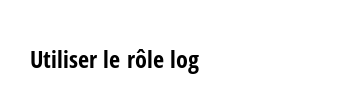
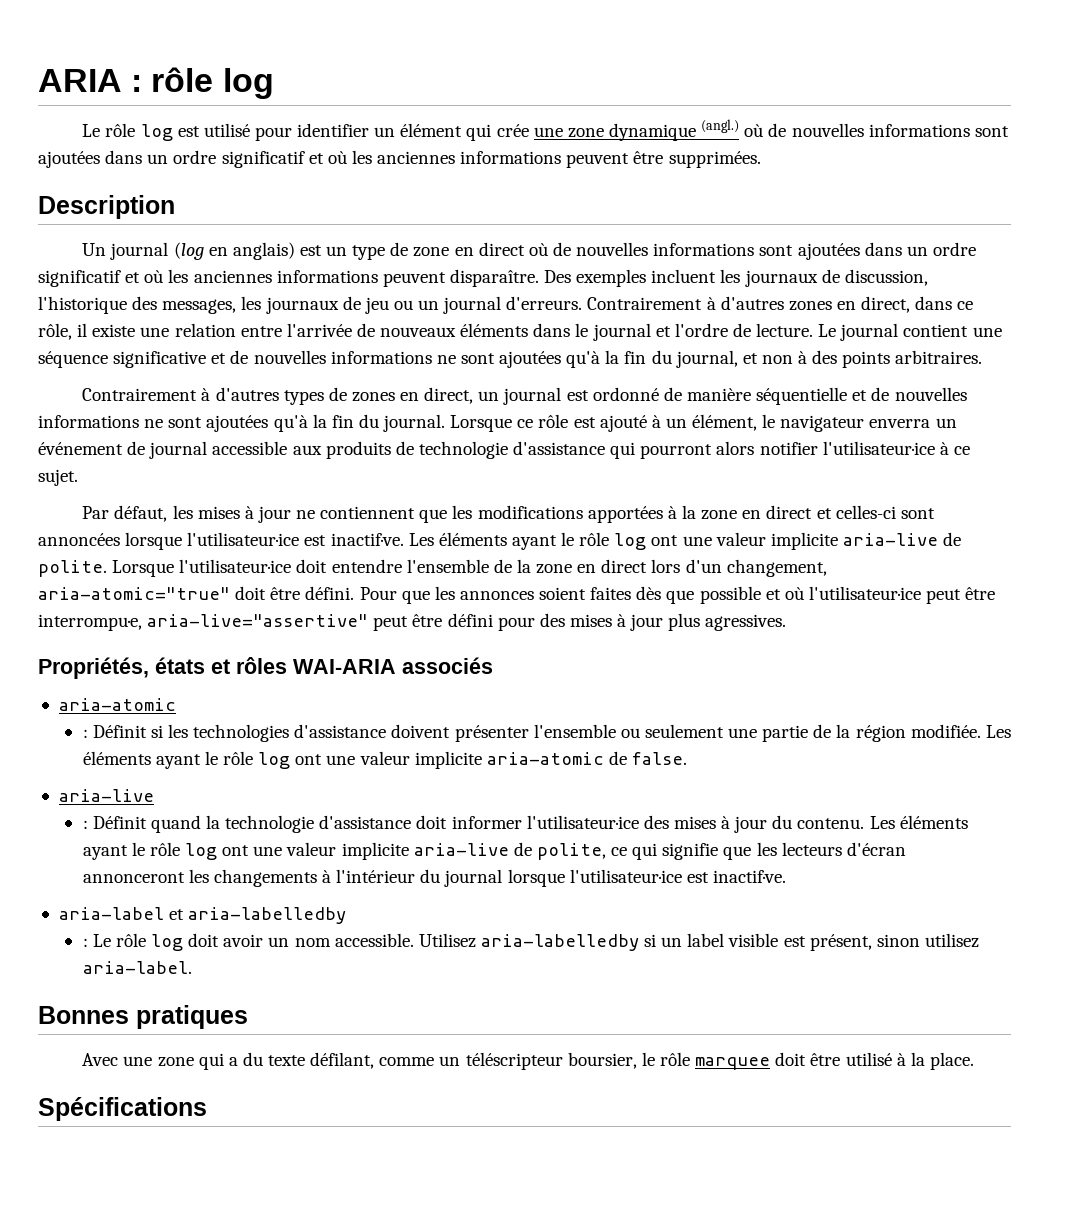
[30,49,200,74] Utiliser le rôle log -> [38,67,274,99] [82,119,1009,141] [38,150,761,168] [38,195,175,219] [82,242,976,260] [38,269,928,287] [38,296,974,314] [38,323,1002,341] [38,350,983,368] [82,387,967,405] [38,414,957,432] [38,441,970,459] [38,469,78,486] [82,505,935,523] [38,532,962,550] [38,559,827,577] [38,586,996,604] [38,613,787,631] [38,657,493,679] [58,698,176,711] [82,724,1011,742] [82,751,688,769] [58,789,154,802] [82,815,968,833] [82,842,906,860] [82,869,786,887] [58,907,347,924] [82,933,979,951] [82,961,192,974] [38,1005,248,1029] [82,1052,974,1070] [38,1097,207,1121] ARIA : rôle log // Le rôle log est utilisé pour identifier un élément qui crée une zone dynamique (angl.) où de nouvelles informations sont ajoutées dans un ordre significatif et où les anciennes informations peuvent être supprimées. // Description // Un journal (log en anglais) est un type de zone en direct où de nouvelles informations sont ajoutées dans un ordre significatif et où les anciennes informations peuvent disparaître. Des exemples incluent les journaux de discussion, l'historique des messages, les journaux de jeu ou un journal d'erreurs. Contrairement à d'autres zones en direct, dans ce rôle, il existe une relation entre l'arrivée de nouveaux éléments dans le journal et l'ordre de lecture. Le journal contient une séquence significative et de nouvelles informations ne sont ajoutées qu'à la fin du journal, et non à des points arbitraires. // Contrairement à d'autres types de zones en direct, un journal est ordonné de manière séquentielle et de nouvelles informations ne sont ajoutées qu'à la fin du journal. Lorsque ce rôle est ajouté à un élément, le navigateur enverra un événement de journal accessible aux produits de technologie d'assistance qui pourront alors notifier l'utilisateur·ice à ce sujet. // Par défaut, les mises à jour ne contiennent que les modifications apportées à la zone en direct et celles-ci sont annoncées lorsque l'utilisateur·ice est inactif·ve. Les éléments ayant le rôle log ont une valeur implicite aria-live de polite. Lorsque l'utilisateur·ice doit entendre l'ensemble de la zone en direct lors d'un changement, aria-atomic="true" doit être défini. Pour que les annonces soient faites dès que possible et où l'utilisateur·ice peut être interrompu·e, aria-live="assertive" peut être défini pour des mises à jour plus agressives. // Propriétés, états et rôles WAI-ARIA associés // aria-atomic // : Définit si les technologies d'assistance doivent présenter l'ensemble ou seulement une partie de la région modifiée. Les éléments ayant le rôle log ont une valeur implicite aria-atomic de false. // aria-live // : Définit quand la technologie d'assistance doit informer l'utilisateur·ice des mises à jour du contenu. Les éléments ayant le rôle log ont une valeur implicite aria-live de polite, ce qui signifie que les lecteurs d'écran annonceront les changements à l'intérieur du journal lorsque l'utilisateur·ice est inactif·ve. // aria-label et aria-labelledby // : Le rôle log doit avoir un nom accessible. Utilisez aria-labelledby si un label visible est présent, sinon utilisez aria-label. // Bonnes pratiques // Avec une zone qui a du texte défilant, comme un téléscripteur boursier, le rôle marquee doit être utilisé à la place. // Spécifications

